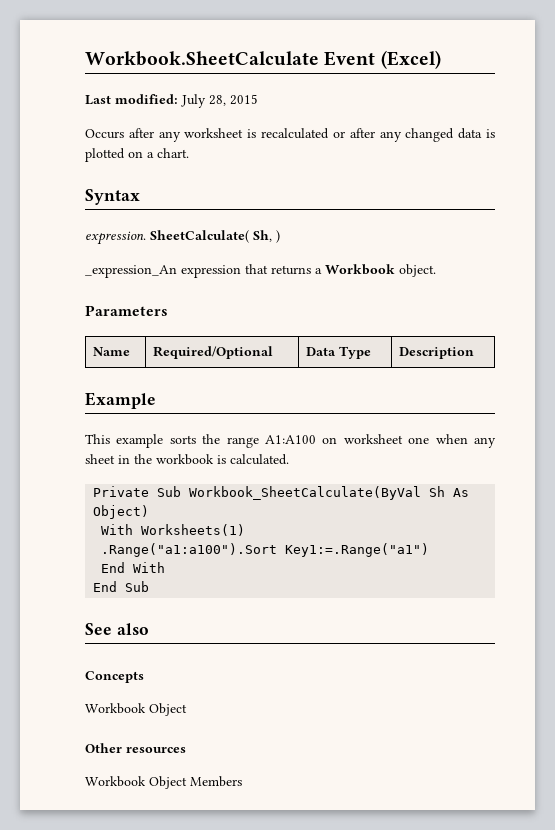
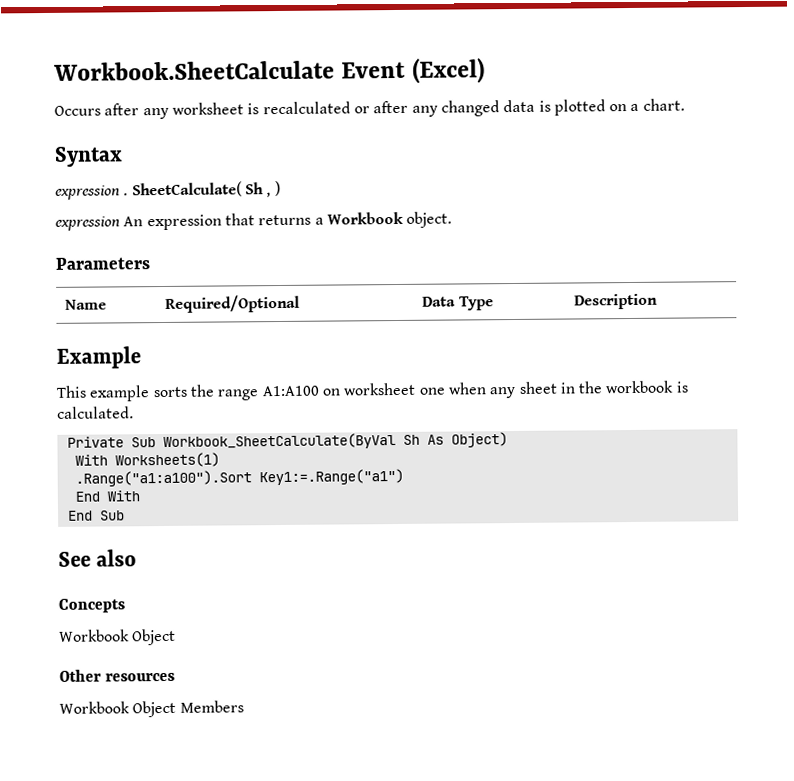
[85,94,258,108] // Last modified: July 28, 2015 -> (485, 70) none
[85,230,272,245] expression. SheetCalculate( Sh, -> [55,181,272,200] expression . SheetCalculate( Sh ,
[85,265,177,278] _expression_An -> [55,216,144,231] expression An

